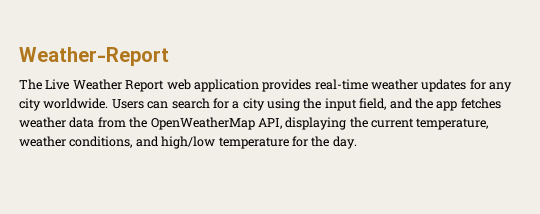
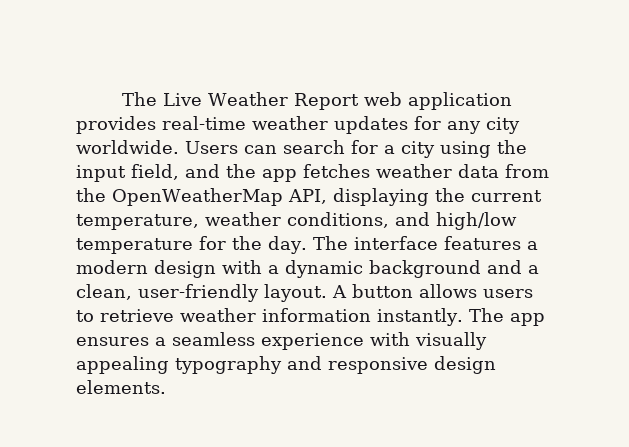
[19,47,169,66] Weather-Report // -> (121, 99) none
(357, 142) none -> [312,236,538,250] [76,260,539,278] [76,284,533,302] [76,308,545,326] [76,332,487,350] [76,356,496,374] [76,380,166,394] The interface features a modern design with a dynamic background and a clean, user-friendly layout. A button allows users to retrieve weather information instantly. The app ensures a seamless experience with visually appealing typography and responsive design elements.

